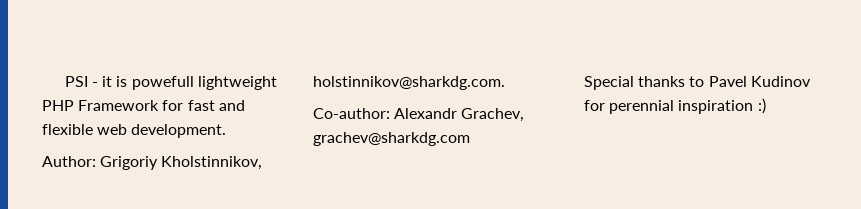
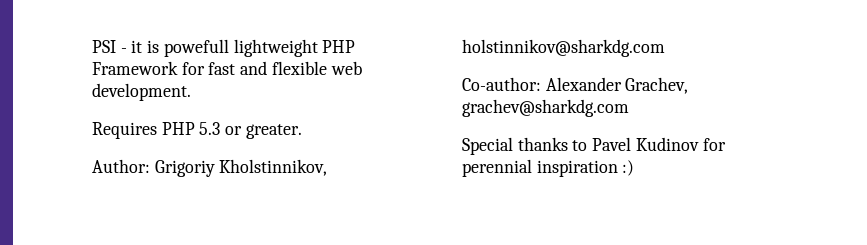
(227, 131) none -> [92,122,302,139] // Requires PHP 5.3 or greater.
[313,76,505,90] holstinnikov@sharkdg.com. -> [462,39,665,57] holstinnikov@sharkdg.com
[394,108,458,119] Alexandr -> [545,77,622,91] Alexander

